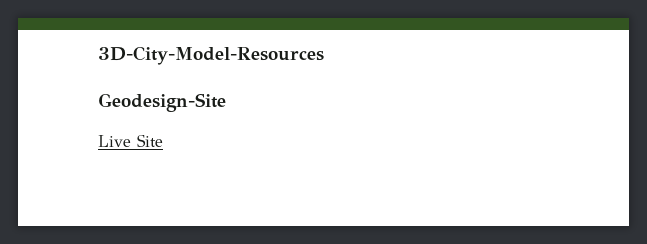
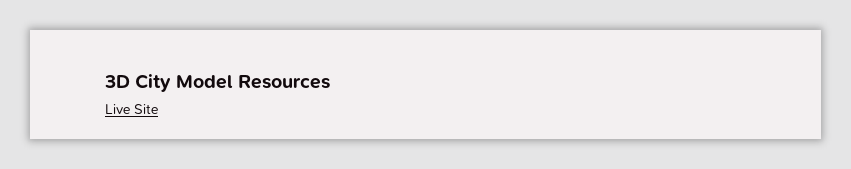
[98,46,324,65] [98,93,226,112] 3D-City-Model-Resources // Geodesign-Site -> [104,74,330,92] 3D City Model Resources

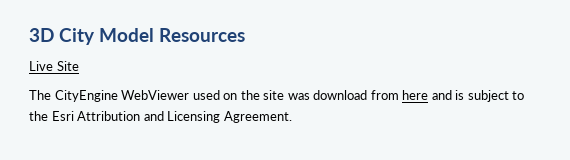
(158, 109) none -> [29,90,525,102] [29,111,292,123] // The CityEngine WebViewer used on the site was download from here and is subject to the Esri Attribution and Licensing Agreement.

